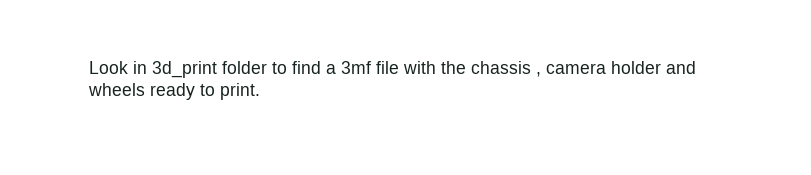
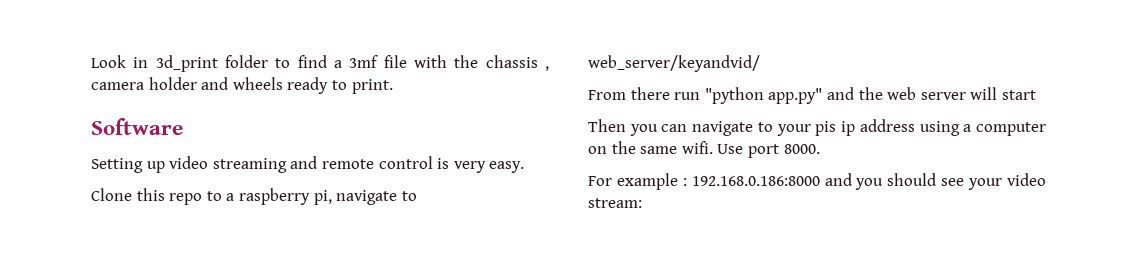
(260, 91) none -> [91,118,183,135] [91,156,525,173] [91,188,417,205] [588,55,760,72] [588,87,1036,104] [588,119,1046,136] [588,141,820,158] [588,173,1046,190] [588,198,642,208] // Software // Setting up video streaming and remote control is very easy. // Clone this repo to a raspberry pi, navigate to web_server/keyandvid/ // From there run "python app.py" and the web server will start // Then you can navigate to your pis ip address using a computer on the same wifi. Use port 8000. // For example : 192.168.0.186:8000 and you should see your video stream:

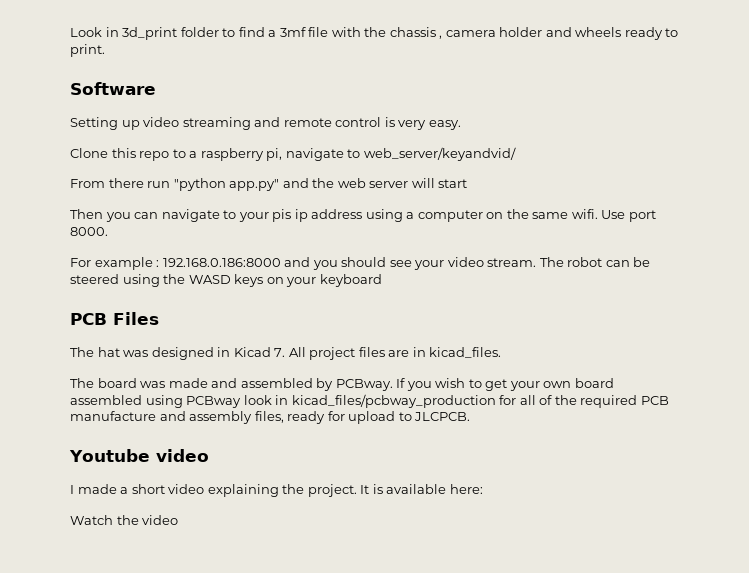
[588,198,642,208] stream: -> [487,257,651,267] [70,274,382,287] [70,312,159,325] [70,347,502,360] [70,378,614,391] [70,394,669,408] [70,411,471,424] [69,449,209,462] [70,484,483,497] [70,515,179,525] stream. The robot can be steered using the WASD keys on your keyboard // PCB Files // The hat was designed in Kicad 7. All project files are in kicad_files. // The board was made and assembled by PCBway. If you wish to get your own board assembled using PCBway look in kicad_files/pcbway_production for all of the required PCB manufacture and assembly files, ready for upload to JLCPCB. // Youtube video // I made a short video explaining the project. It is available here: // Watch the video

